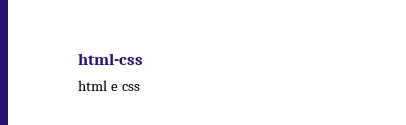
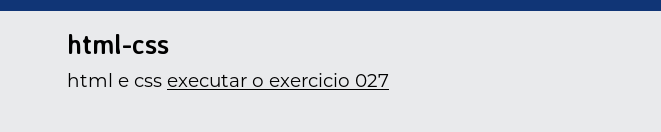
(140, 87) none -> [167,73,389,87] executar o exercicio 027

